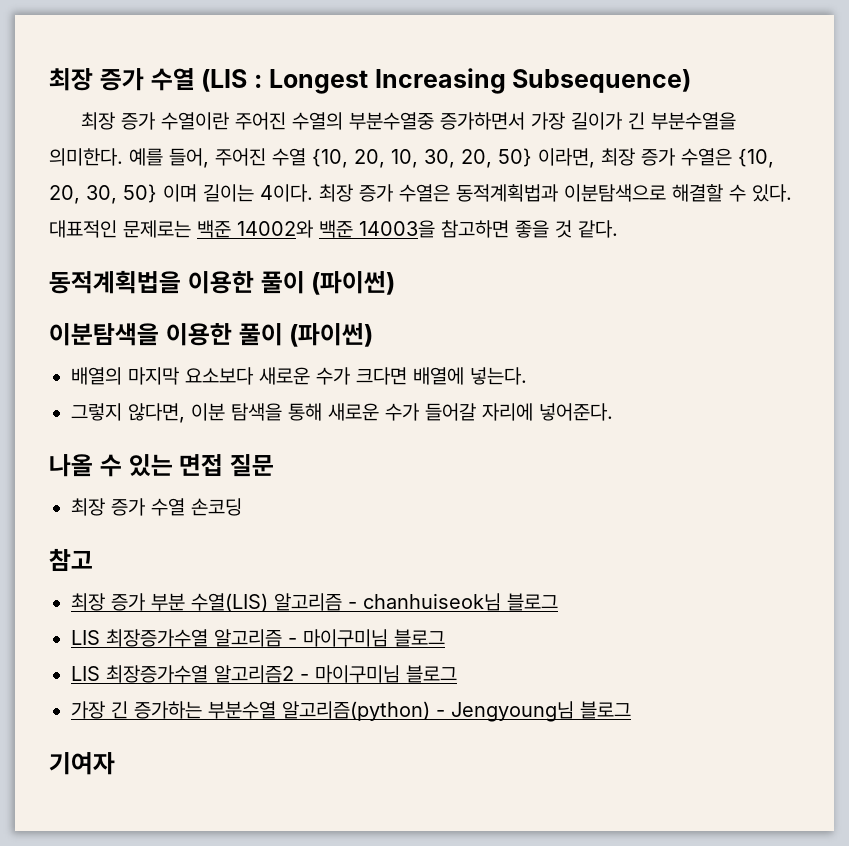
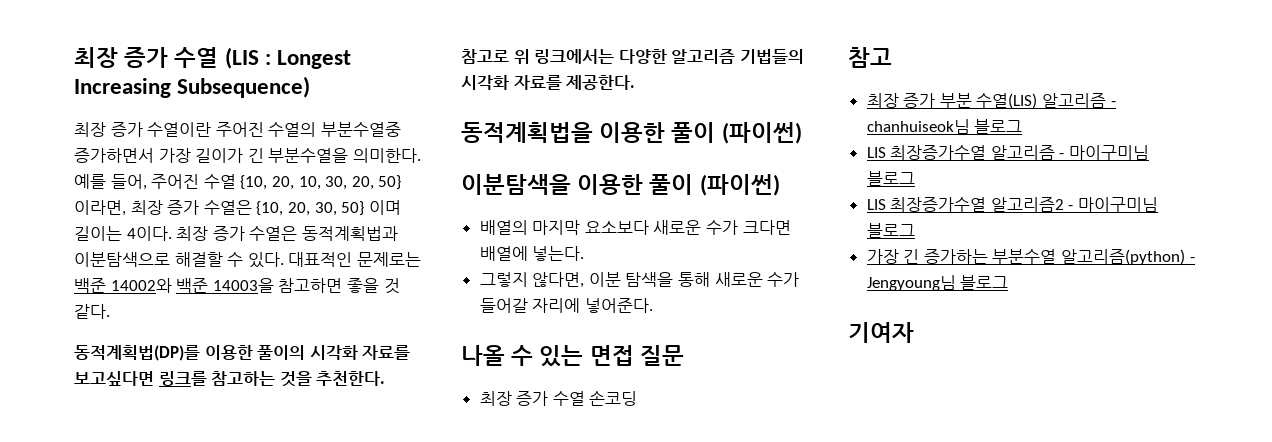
(618, 229) none -> [74,345,411,361] [74,371,386,387] [461,49,804,64] [461,75,636,90] // 동적계획법(DP)를 이용한 풀이의 시각화 자료를 보고싶다면 링크를 참고하는 것을 추천한다. 참고로 위 링크에서는 다양한 알고리즘 기법들의 시각화 자료를 제공한다.

